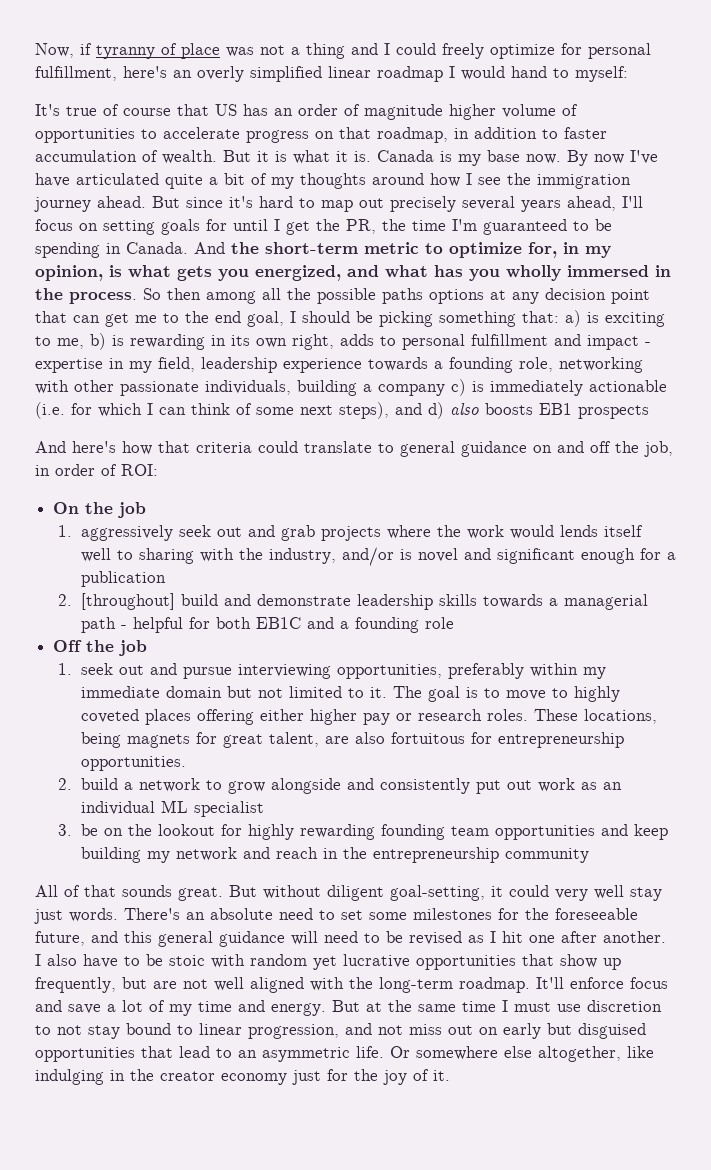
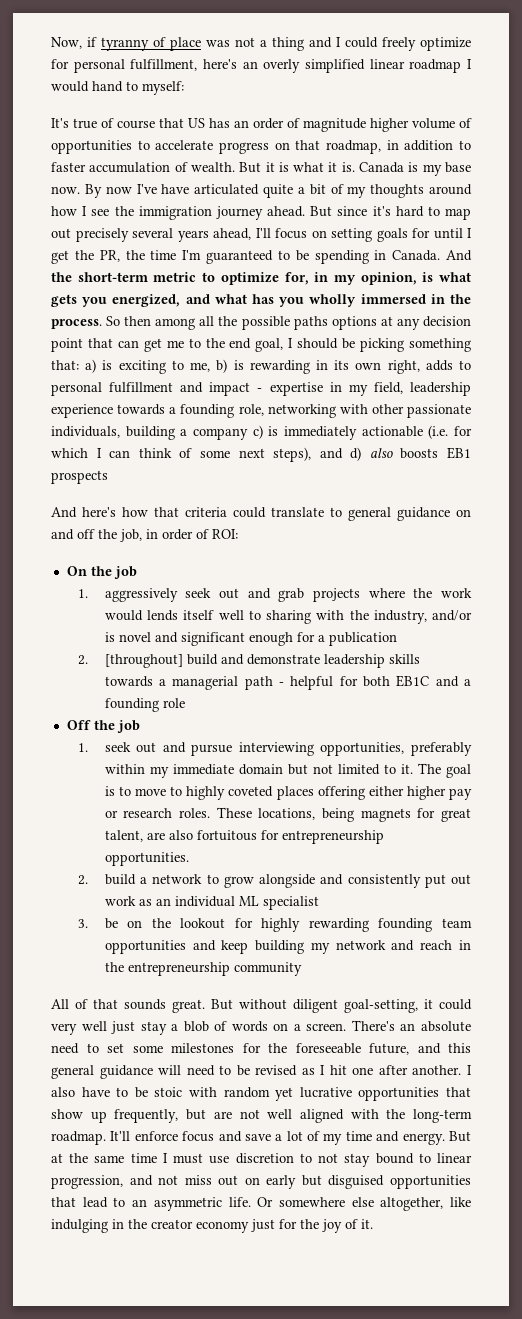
[630,887,662,901] [34,908,118,924] stay just words. -> [111,1021,347,1035] just stay a blob of words on a screen.

